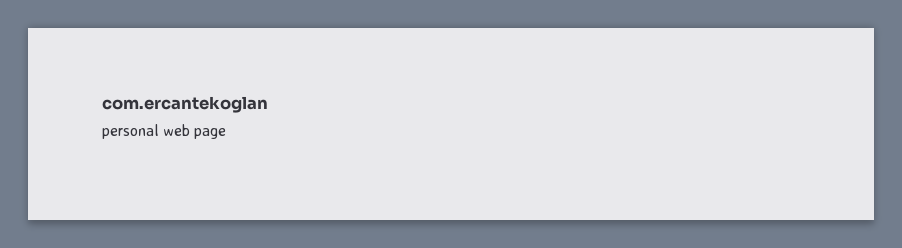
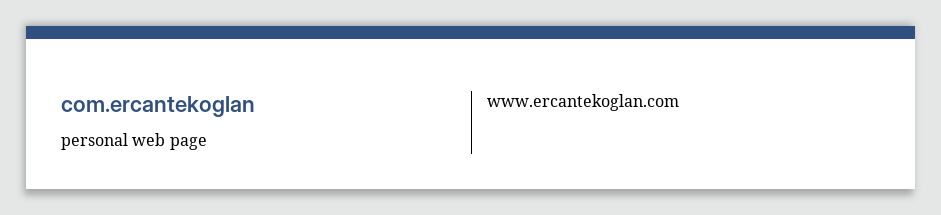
(227, 133) none -> [487,94,679,111] // www.ercantekoglan.com

